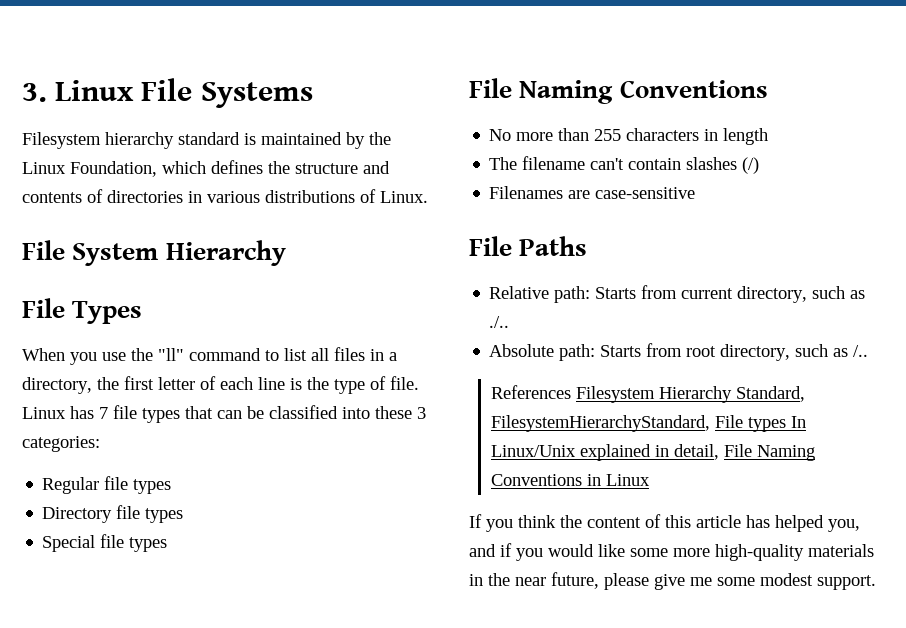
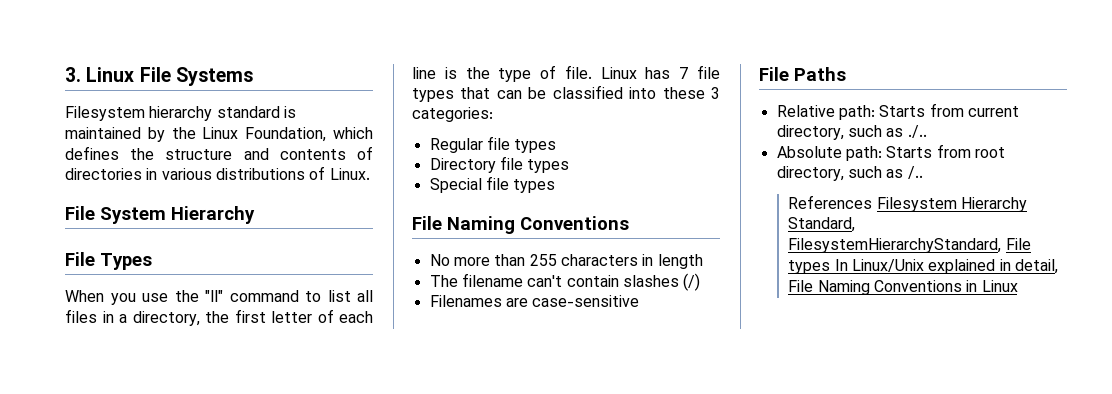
[469,514,860,532] [469,543,874,561] [469,572,876,590] // If you think the content of this article has helped you, and if you would like some more high-quality materials in the near future, please give me some modest support. -> (1018, 286) none

